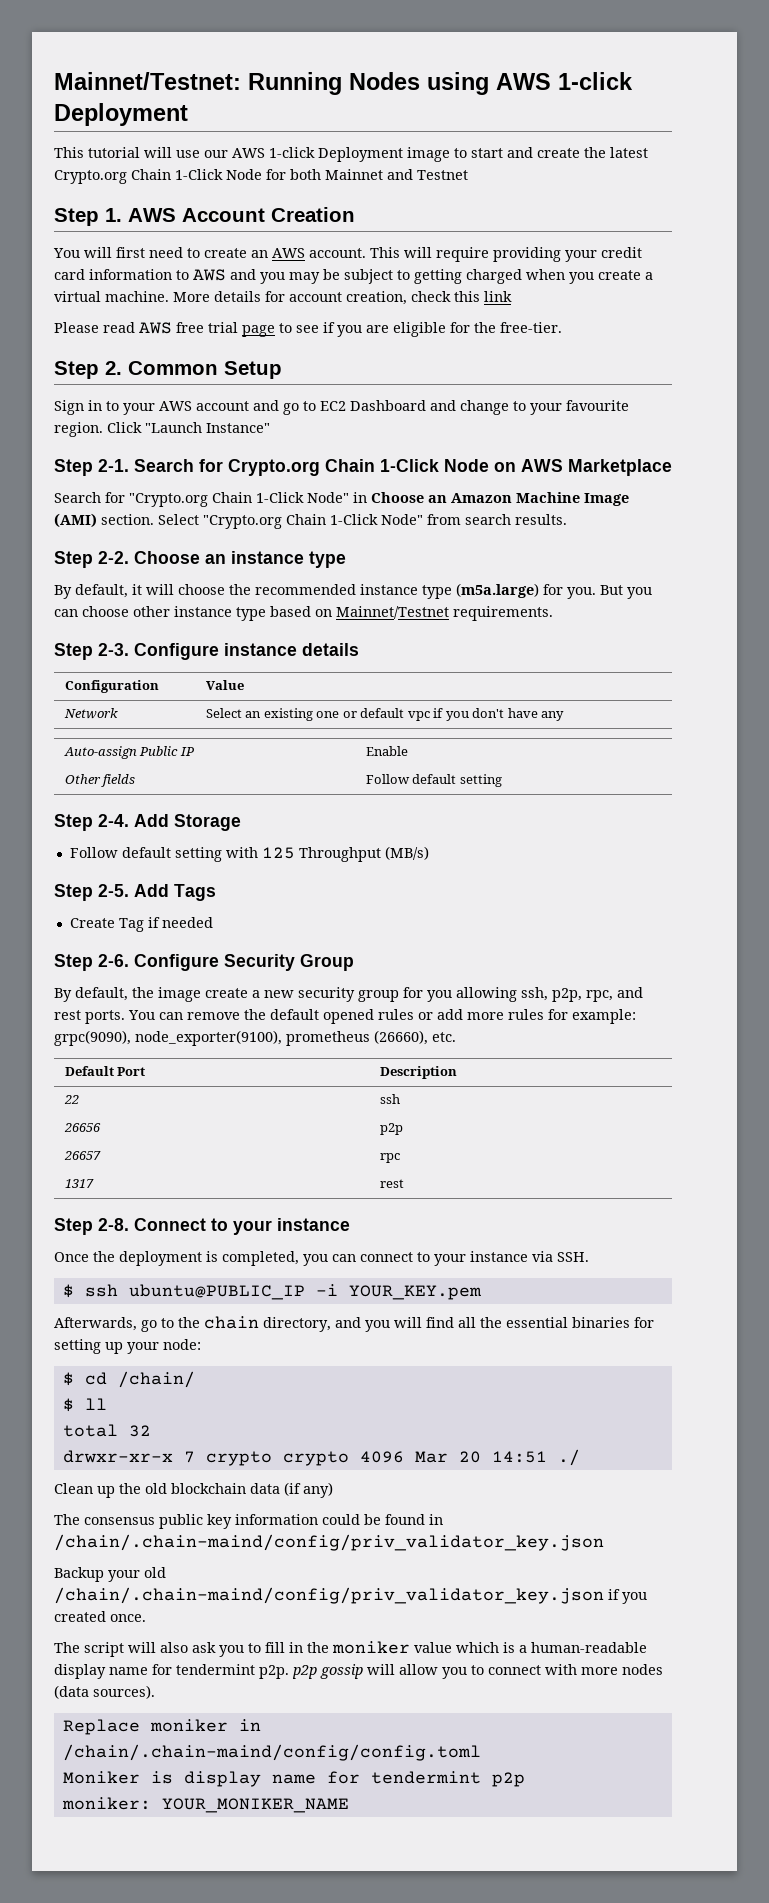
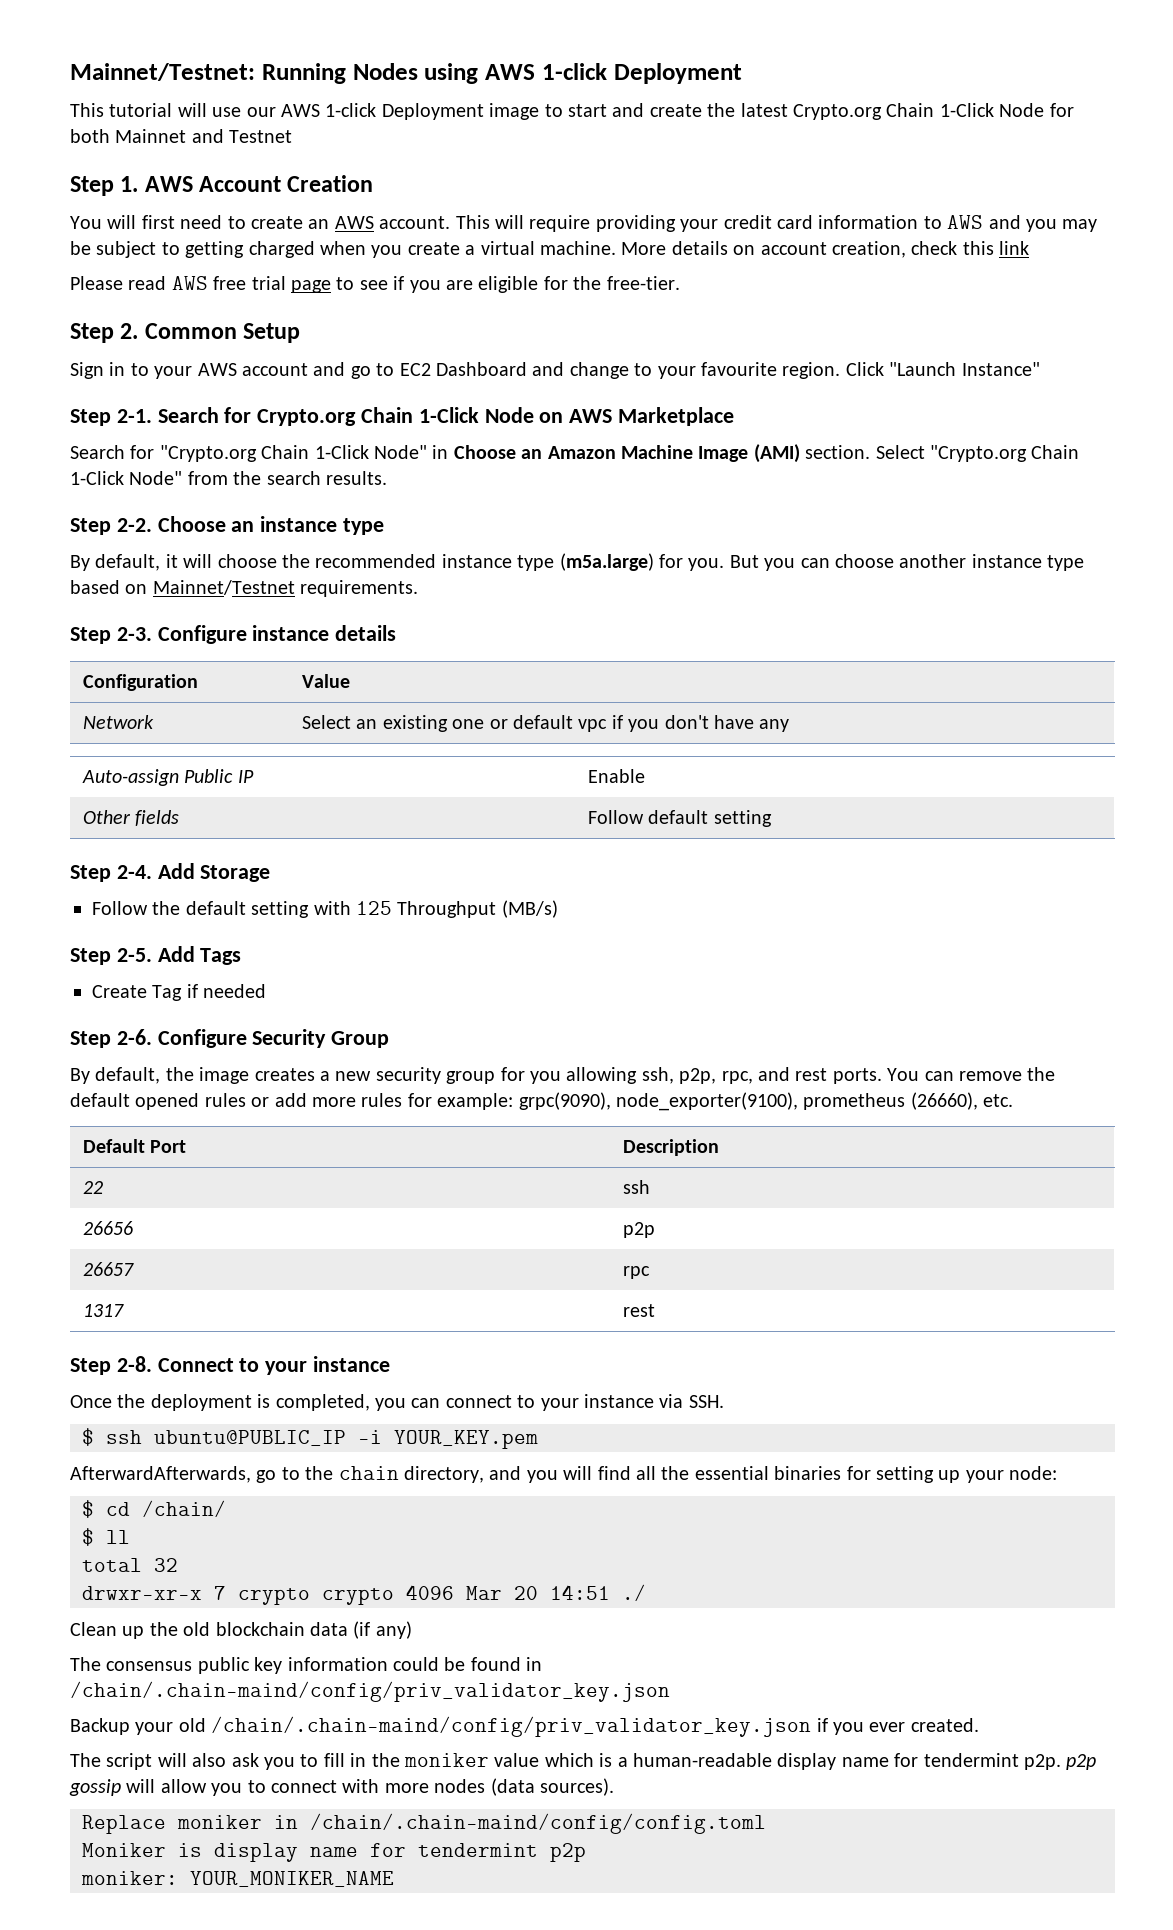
[265,291,285,302] for -> [733,245,756,255] on
(461, 519) none -> [233,471,262,485] the
[133,606,170,617] other -> [899,554,967,568] another
(118, 852) none -> [152,901,181,915] the
[205,988,248,998] create -> [254,1068,315,1081] creates
[54,1317,137,1331] Afterwards, -> [70,1466,251,1483] AfterwardAfterwards,
[54,1611,146,1622] created once. -> [869,1718,979,1732] ever created.

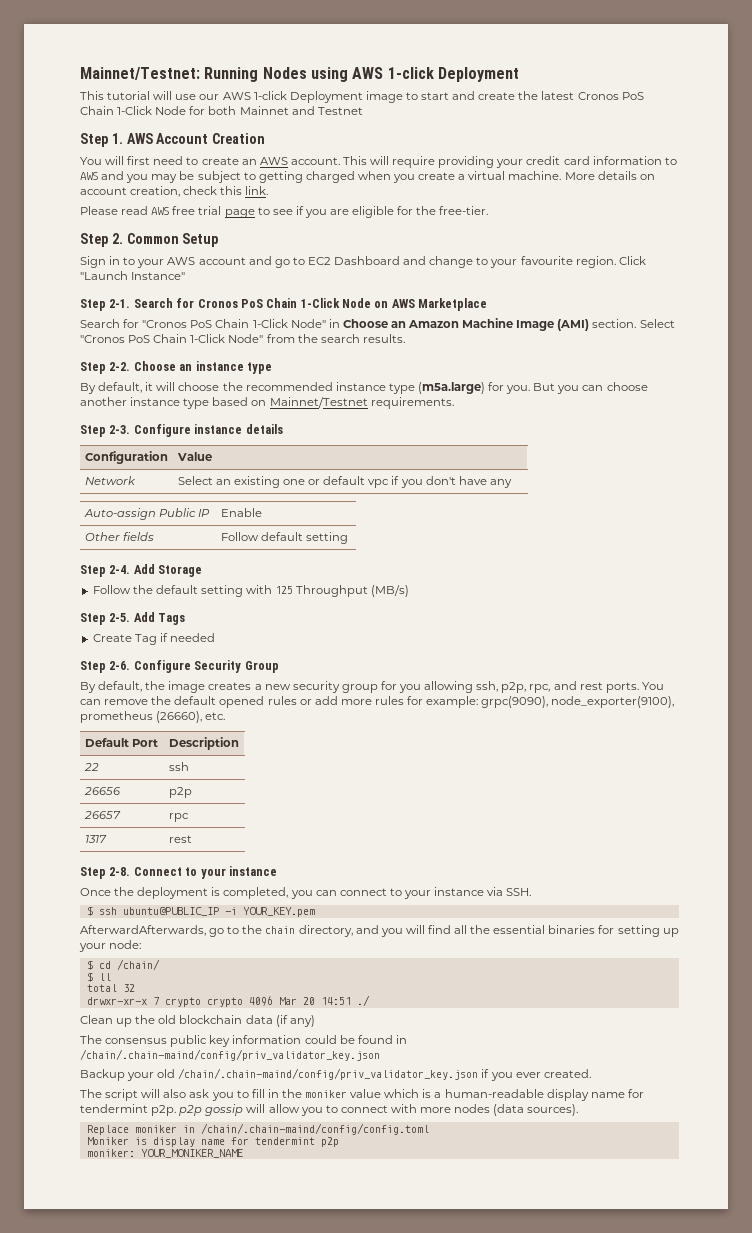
[792,104,882,120] Crypto.org -> [577,92,644,100] Cronos PoS
[999,241,1030,255] link -> [245,186,269,195] link.
[257,409,357,426] Crypto.org -> [197,299,263,308] Cronos PoS
[159,445,257,462] "Crypto.org -> [142,320,213,328] "Cronos PoS
[929,445,1027,462] "Crypto.org -> [80,335,151,343] "Cronos PoS

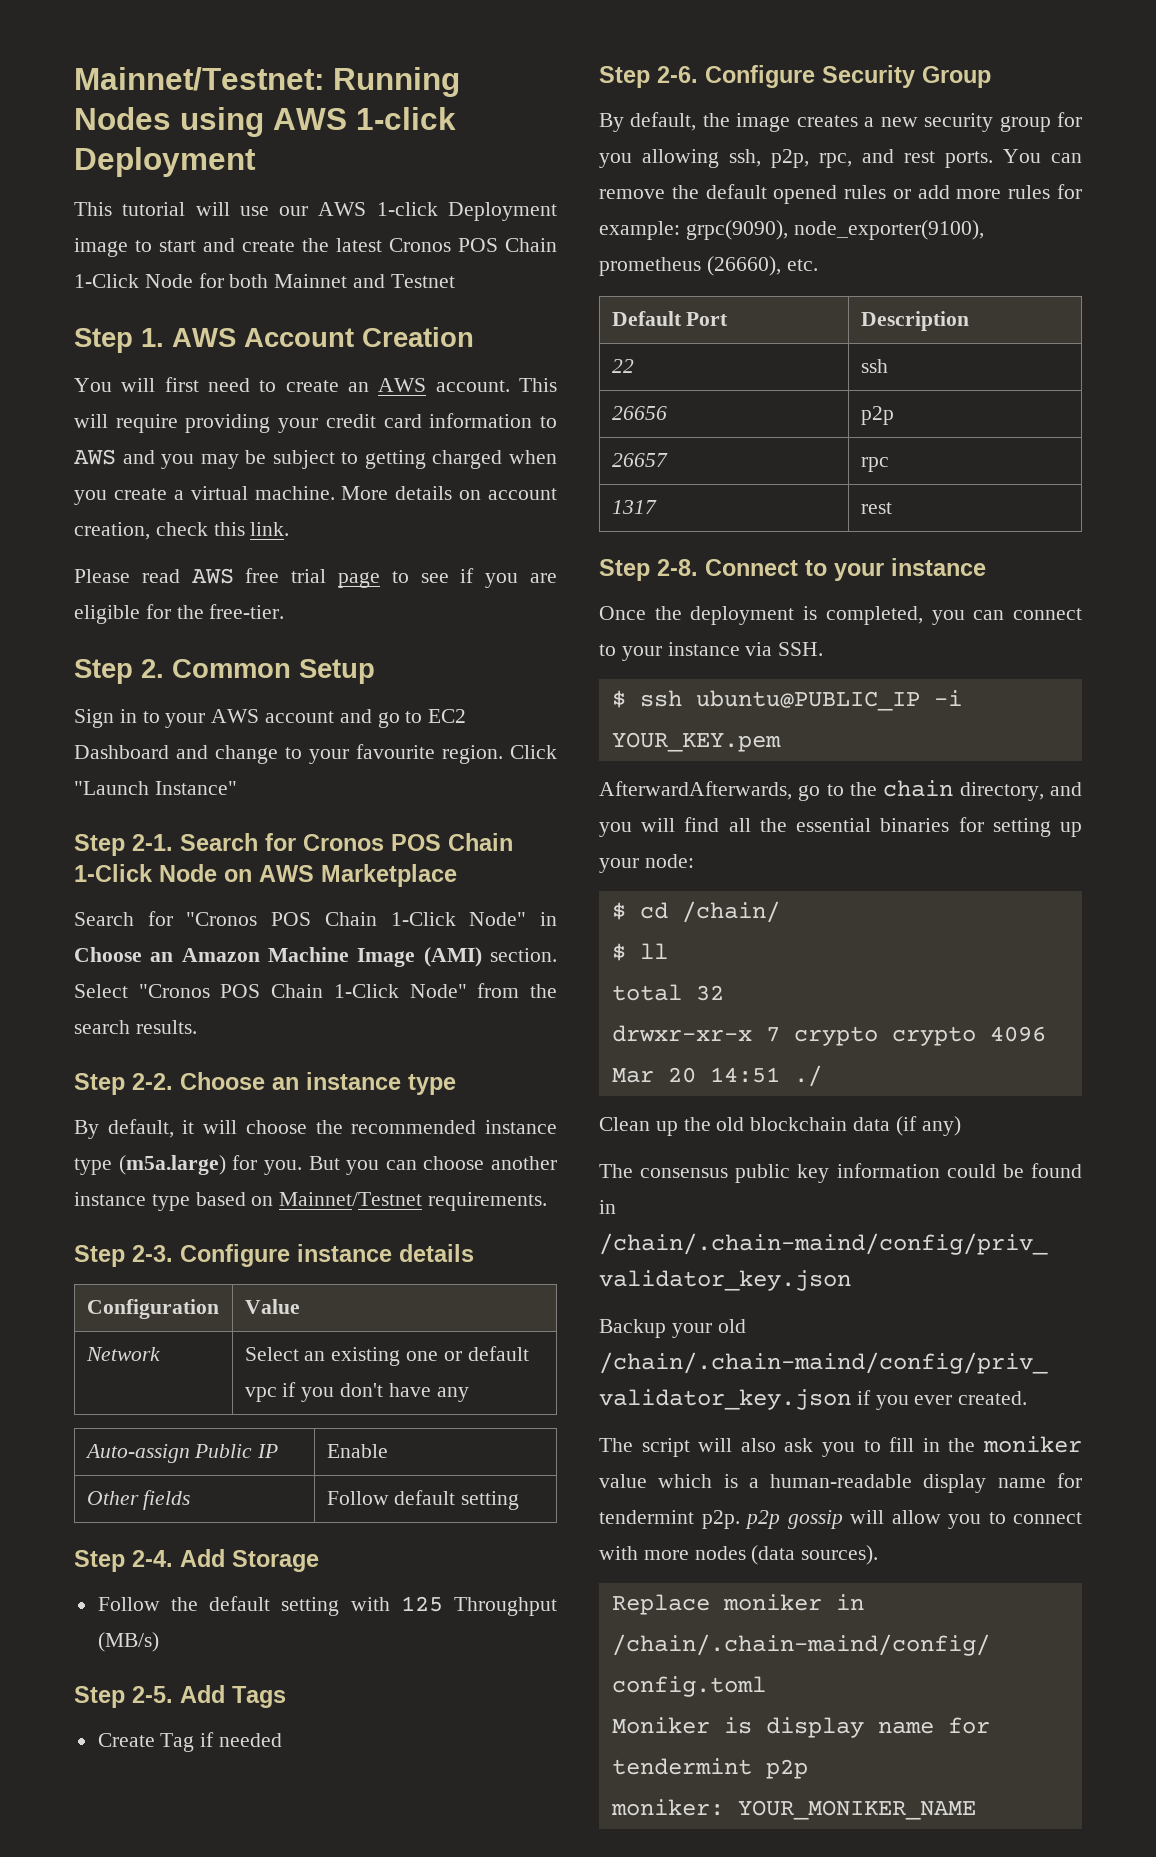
[621,92,644,100] PoS -> [458,238,498,252] POS
[240,299,263,308] PoS -> [391,834,441,851] POS
[190,320,213,328] PoS -> [271,912,312,926] POS
[128,335,151,343] PoS -> [220,984,261,998] POS

